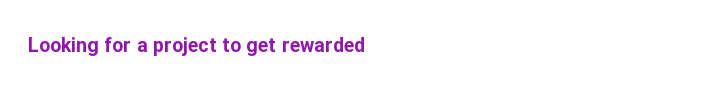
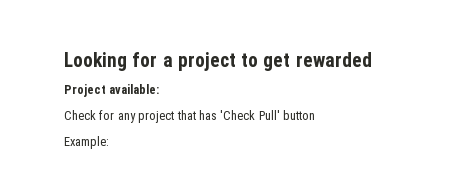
(365, 44) none -> [64,84,160,97] [64,110,315,123] [64,136,109,149] // Project available: // Check for any project that has 'Check Pull' button // Example:

